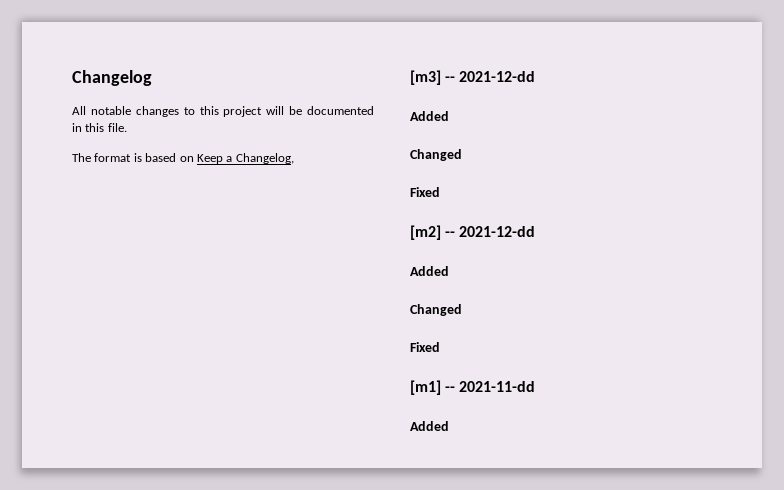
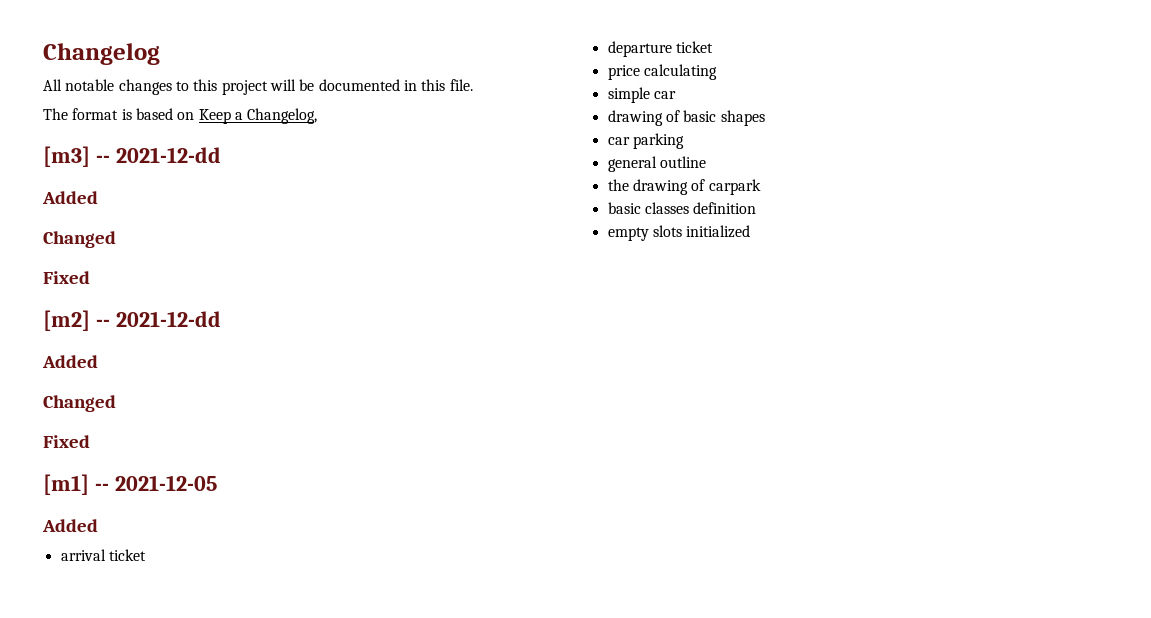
[459,381,536,392] [410,421,449,431] 2021-11-dd // Added -> [114,475,217,491] [42,519,98,532] [60,549,146,561] [607,41,713,57] [607,64,717,80] [607,87,676,103] [607,110,765,126] [607,133,684,149] [607,156,706,172] [607,179,761,195] [607,202,757,214] [607,225,751,241] 2021-12-05 // Added // arrival ticket // departure ticket // price calculating // simple car // drawing of basic shapes // car parking // general outline // the drawing of carpark // basic classes definition // empty slots initialized

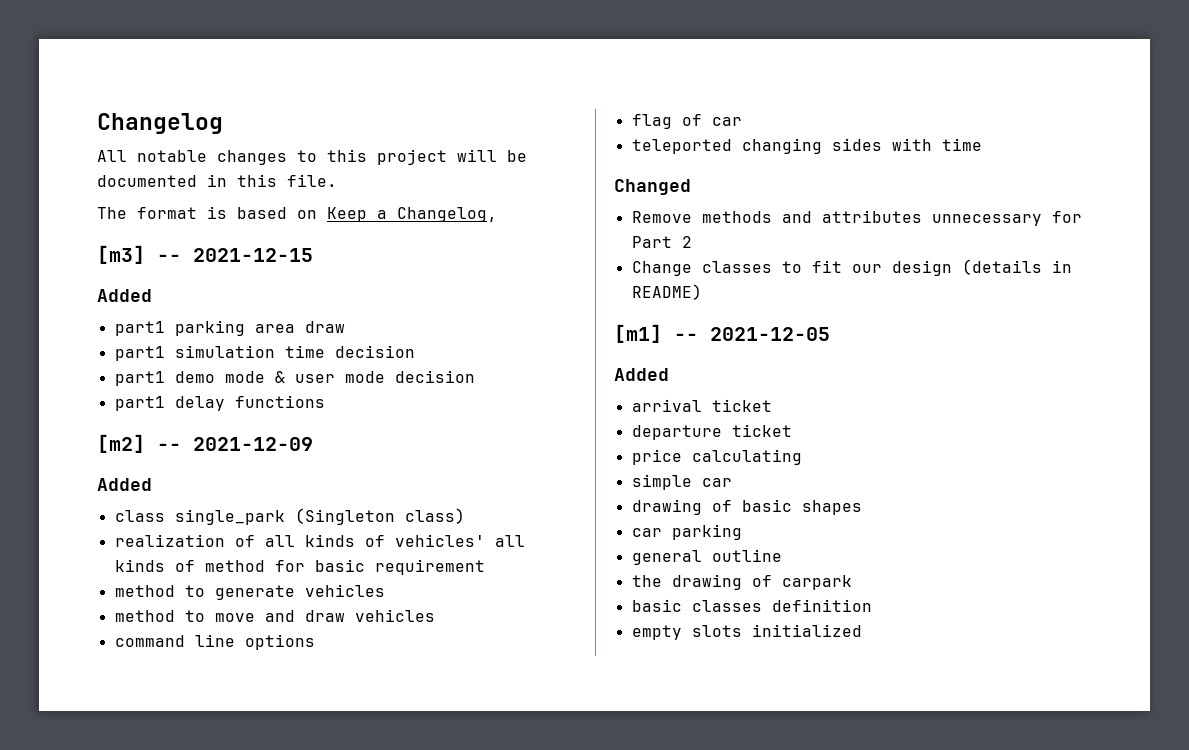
[115,147,221,163] [42,191,98,204] [43,231,116,248] [43,271,90,284] 2021-12-dd // Added // Changed // Fixed -> [193,248,313,262] [97,289,152,302] [114,320,345,336] [114,345,415,361] [114,370,475,386] [114,395,325,411] 2021-12-15 // Added // part1 parking area draw // part1 simulation time decision // part1 demo mode & user mode decision // part1 delay functions
[115,311,221,327] [42,355,98,368] [43,395,116,412] [43,435,90,448] 2021-12-dd // Added // Changed // Fixed -> [193,437,313,451] [97,478,152,491] [114,508,465,525] [114,534,525,547] [114,559,485,575] [114,584,385,600] [114,609,435,622] [114,634,315,650] [631,114,742,129] [631,138,982,154] [614,179,691,195] [631,210,1082,226] [631,236,692,248] [631,259,1072,276] [631,284,702,300] 2021-12-09 // Added // class single_park (Singleton class) // realization of all kinds of vehicles' all kinds of method for basic requirement // method to generate vehicles // method to move and draw vehicles // command line options // flag of car // teleported changing sides with time // Changed // Remove methods and attributes unnecessary for Part 2 // Change classes to fit our design (details in README)

